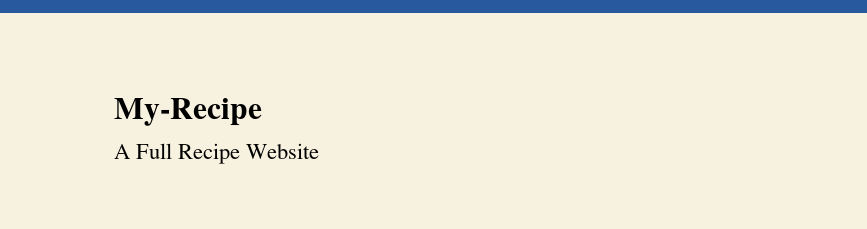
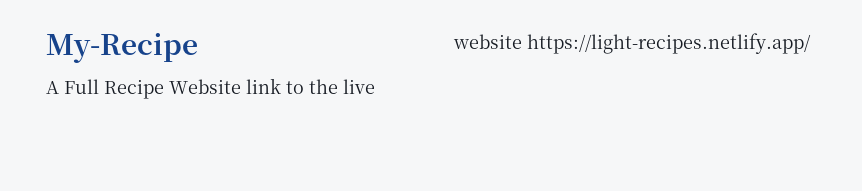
(320, 151) none -> [246,78,375,94] [453,33,811,54] link to the live website https://light-recipes.netlify.app/

